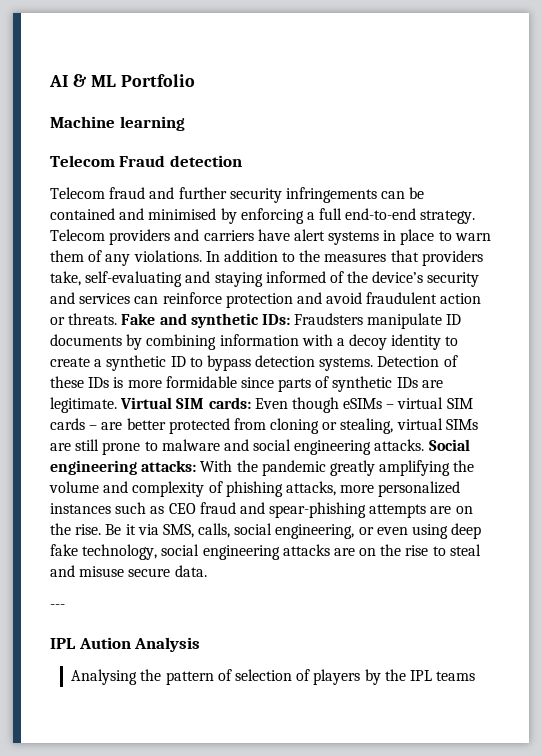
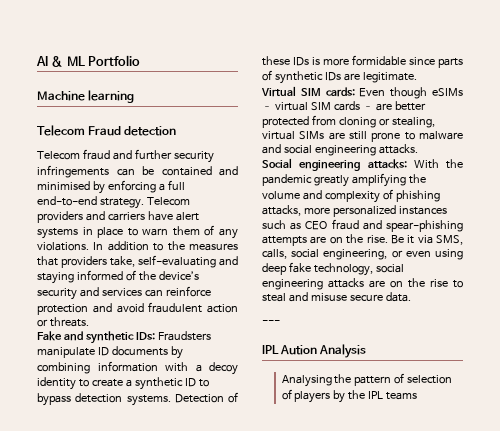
(118, 319) none -> (89, 322) //
(117, 405) none -> (417, 77) //
(425, 445) none -> (418, 149) //

